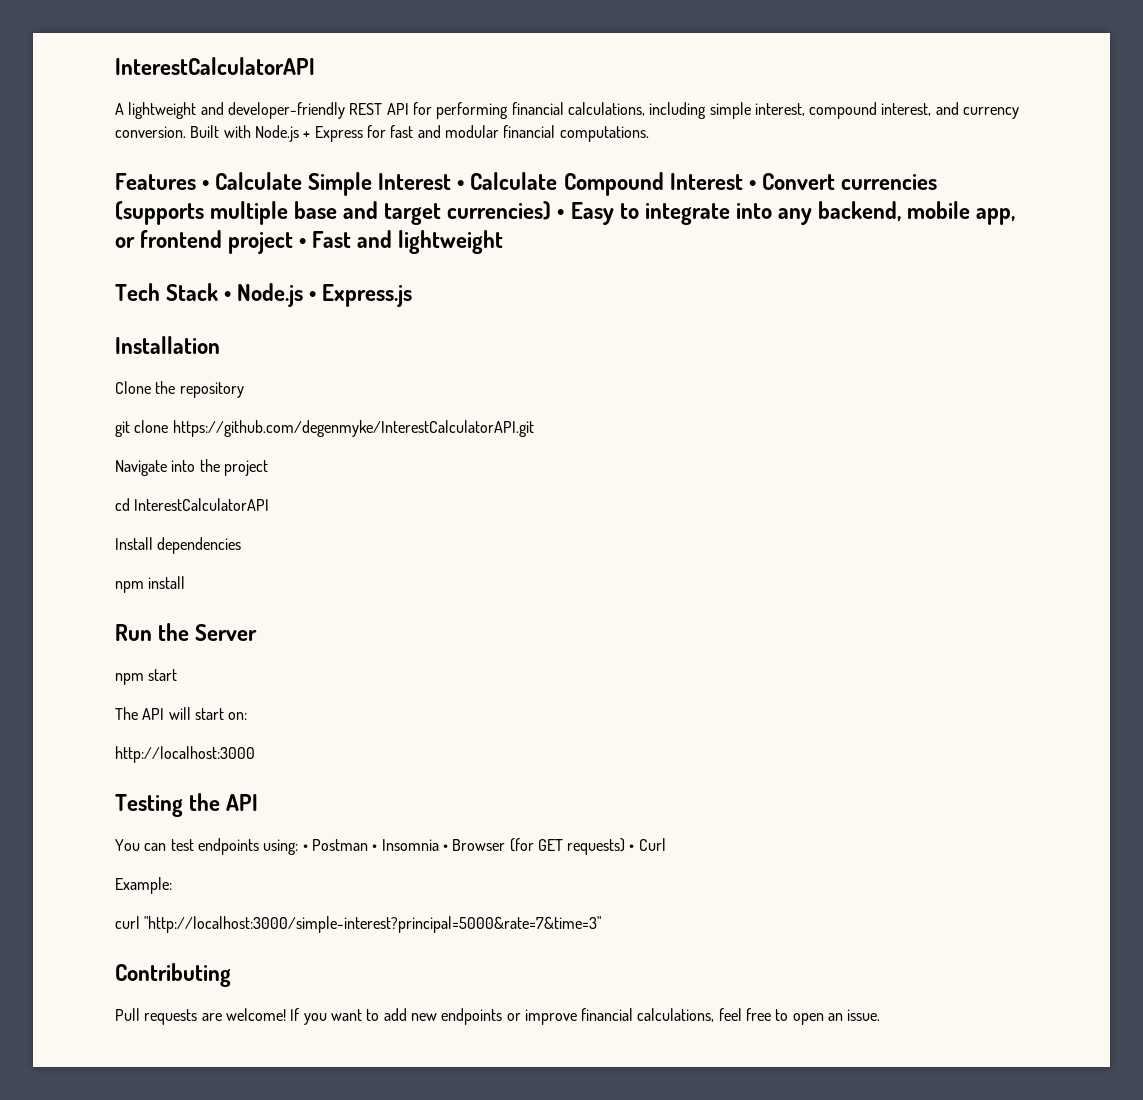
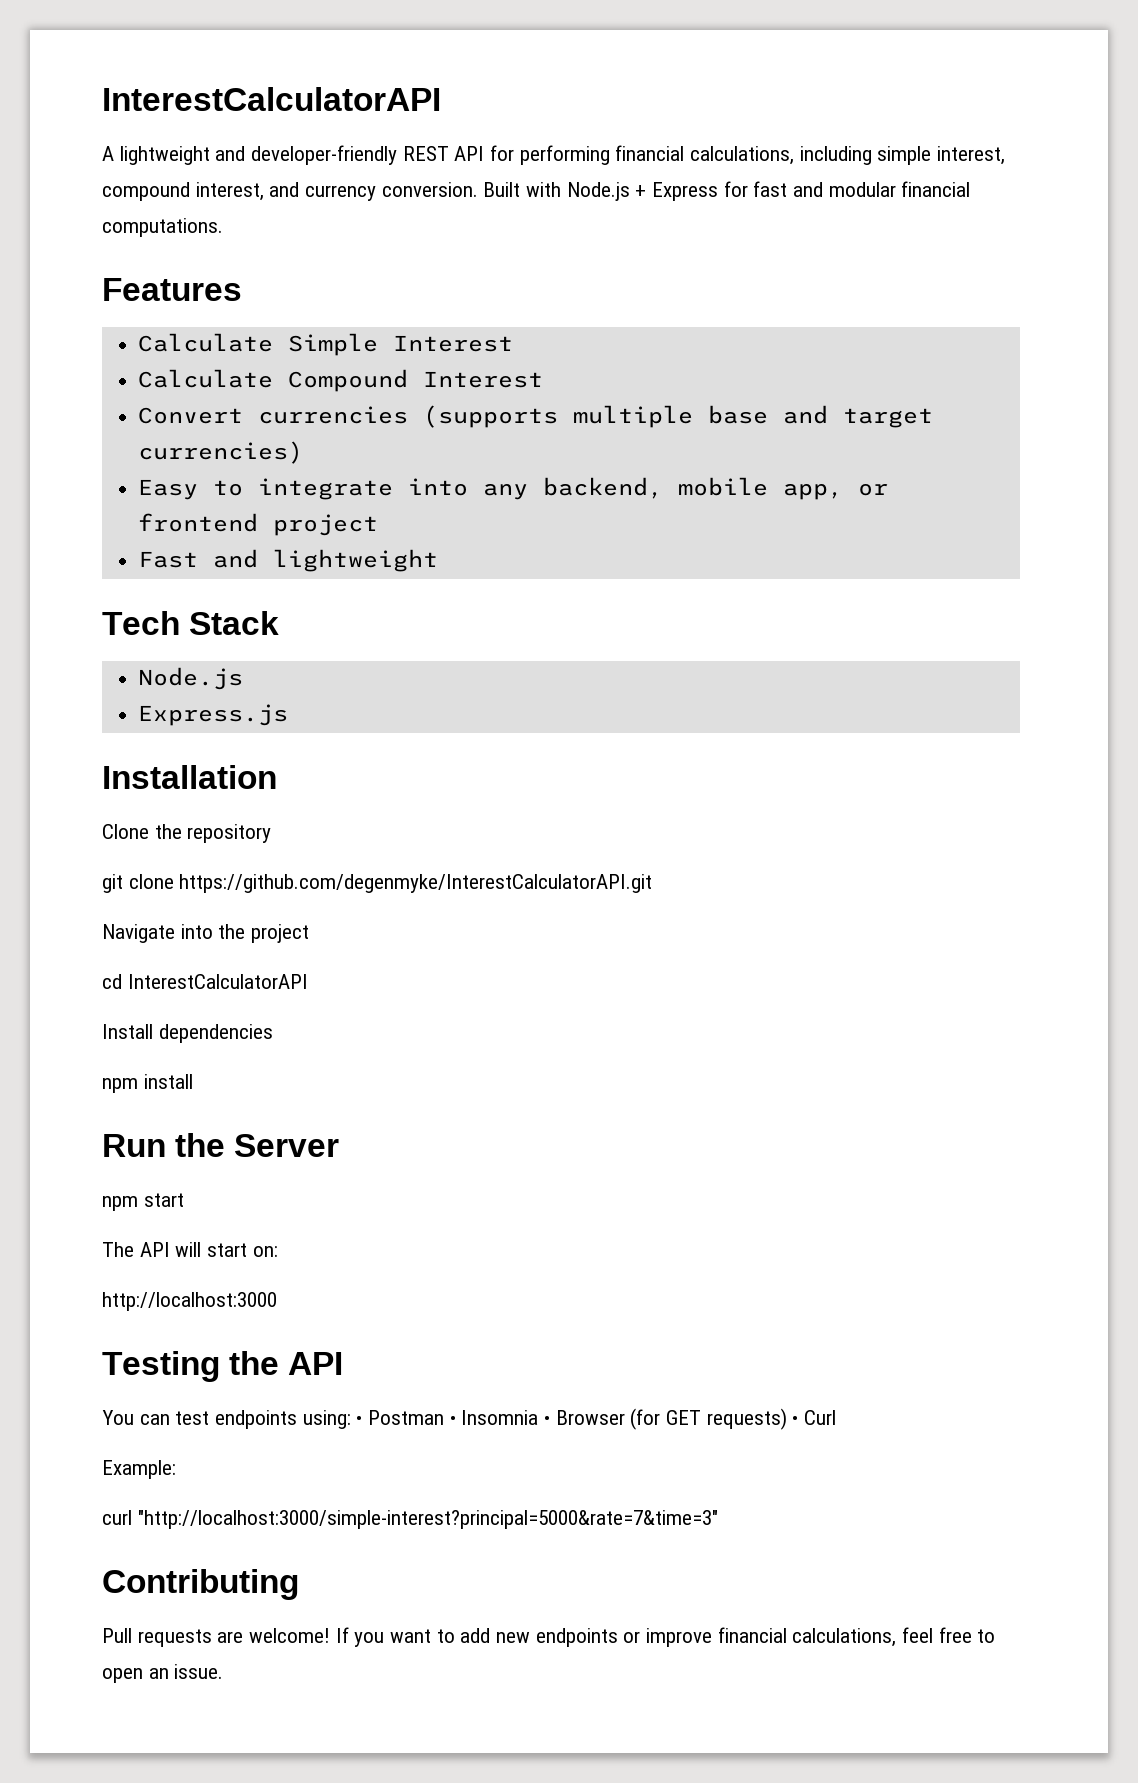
[202,180,210,190] • -> (242, 289) //
[457,180,465,190] • -> (513, 343) //
[748,180,756,190] • -> (543, 379) //
[557,209,565,219] • -> (303, 452) //
[299,238,307,248] • -> (378, 525) //
[224,283,317,307] • Node.js • -> [137,667,243,690] // Node.js //

